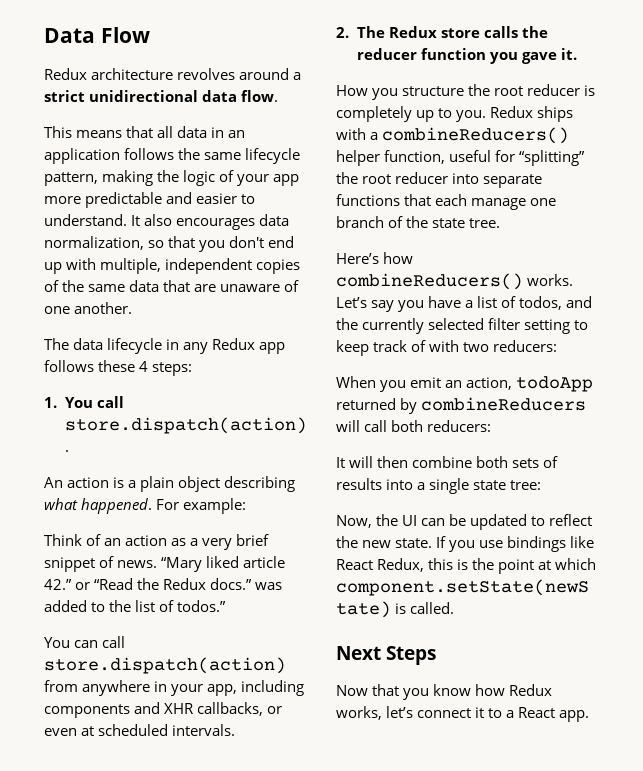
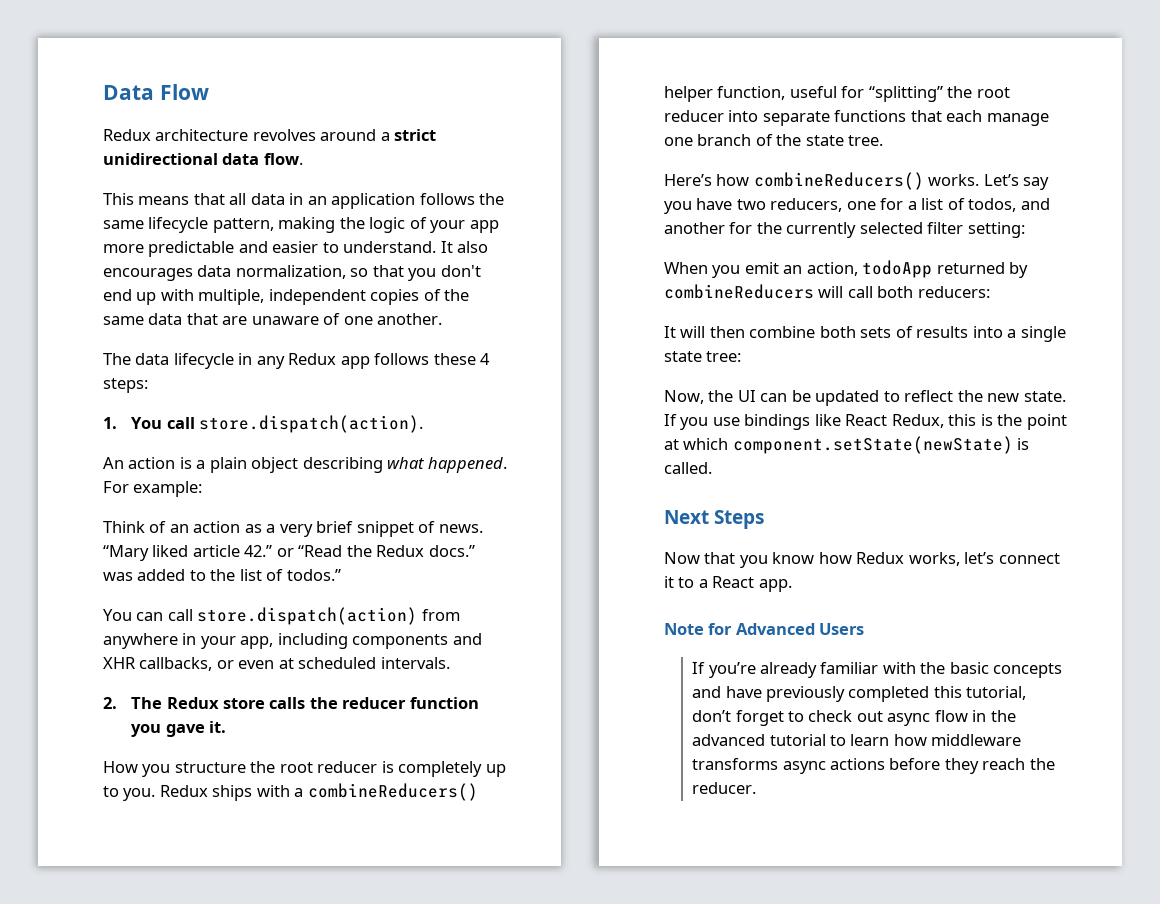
(462, 302) none -> [736,198,904,212] two reducers, one for
(593, 302) none -> [664,222,753,234] another for
[524,319,589,334] [336,340,558,356] setting to keep track of with two reducers: -> [967,222,1025,238] setting:
(590, 716) none -> [664,623,865,635] [692,662,1063,678] [692,686,1027,702] [692,710,1016,726] [692,734,1022,746] [692,758,1055,774] [692,782,757,794] // Note for Advanced Users // If you’re already familiar with the basic concepts and have previously completed this tutorial, don’t forget to check out async flow in the advanced tutorial to learn how middleware transforms async actions before they reach the reducer.

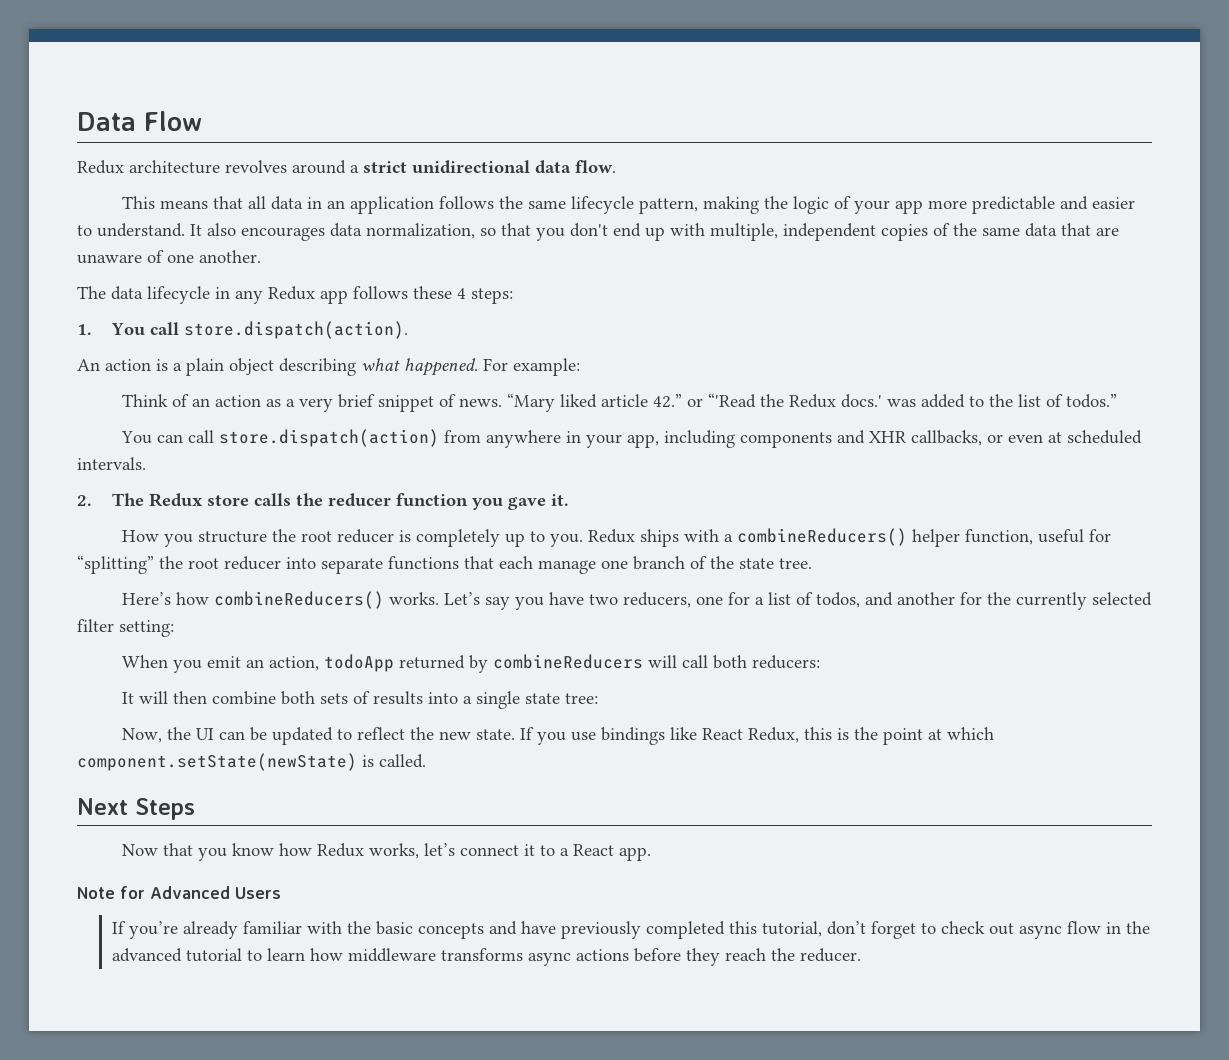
[298,545,343,557] “Read -> [707,393,756,408] “'Read
[428,545,475,557] docs.” -> [840,394,882,408] docs.'

